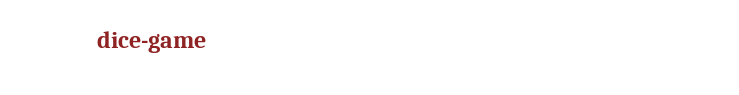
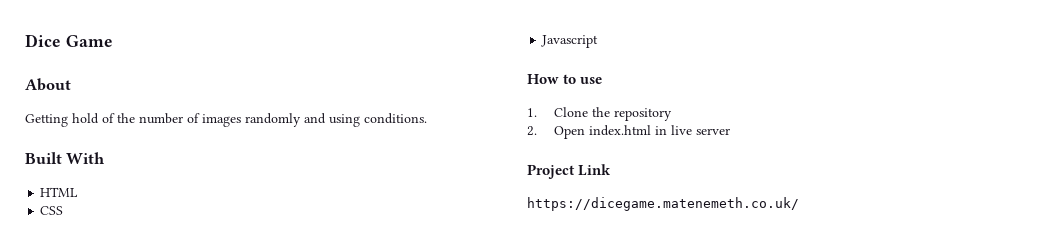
[97,31,206,53] dice-game -> [25,34,113,47] [25,78,71,91] [25,113,427,127] [25,152,106,164] [40,187,79,197] [40,206,64,215] [541,35,599,48] [527,74,603,84] [527,107,673,121] [527,125,731,139] [527,164,612,179] [527,197,799,211] Dice Game // About // Getting hold of the number of images randomly and using conditions. // Built With // HTML // CSS // Javascript // How to use // 1. Clone the repository // 2. Open index.html in live server // Project Link // https://dicegame.matenemeth.co.uk/

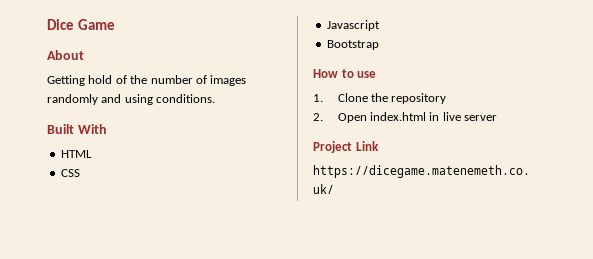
(599, 41) none -> [326,40,379,50] // Bootstrap

